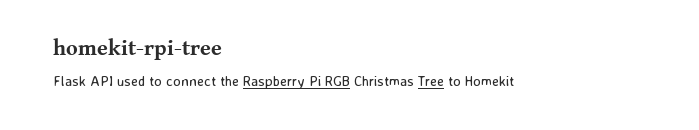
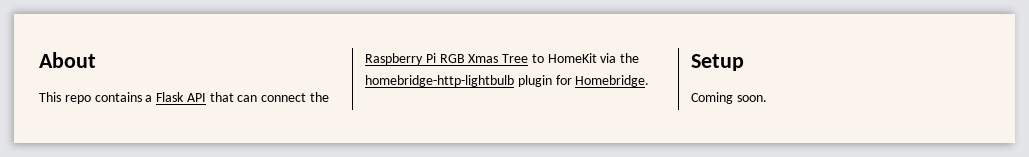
[53,38,222,60] [53,76,162,86] homekit-rpi-tree // Flask API used to -> [39,52,96,68] [39,92,258,104] About // This repo contains a Flask API that can
[354,76,414,86] Christmas -> [468,54,499,63] Xmas
[465,76,514,86] Homekit -> [547,53,640,63] [365,75,650,87] [691,54,744,71] [691,92,767,104] HomeKit via the homebridge-http-lightbulb plugin for Homebridge. // Setup // Coming soon.

